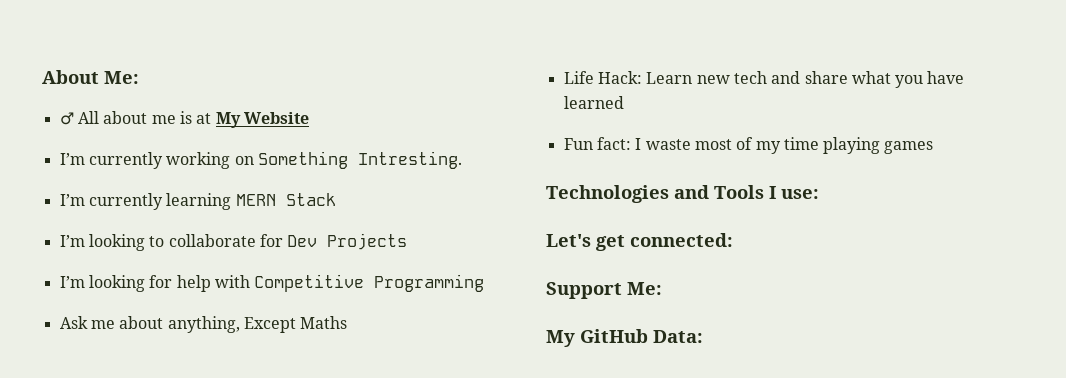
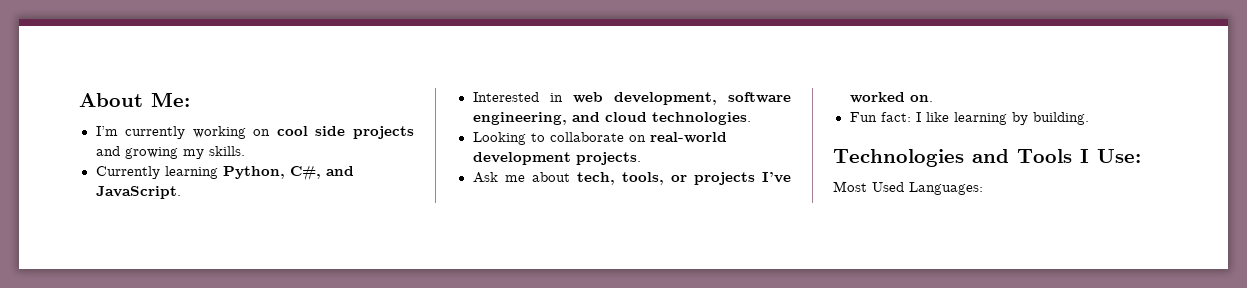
[59,111,309,128] [59,151,462,169] [59,193,336,210] [59,233,408,251] [59,274,485,292] [59,316,348,333] [563,71,965,88] [563,96,624,109] [563,137,934,154] [546,185,819,203] [546,233,733,251] [546,282,662,299] [546,329,703,347] ♂ All about me is at My Website // I’m currently working on Something Intresting. // I’m currently learning MERN Stack // I’m looking to collaborate for Dev Projects // I’m looking for help with Competitive Programming // Ask me about anything, Except Maths // Life Hack: Learn new tech and share what you have learned // Fun fact: I waste most of my time playing games // Technologies and Tools I use: // Let's get connected: // Support Me: // My GitHub Data: -> [95,126,415,139] [95,146,245,159] [95,165,354,181] [95,186,181,199] [472,92,791,105] [472,112,751,125] [472,132,727,145] [472,152,641,165] [472,172,791,185] [849,92,933,103] [849,112,1089,125] [833,149,1141,167] [833,181,983,195] I’m currently working on cool side projects and growing my skills. // Currently learning Python, C#, and JavaScript. // Interested in web development, software engineering, and cloud technologies. // Looking to collaborate on real-world development projects. // Ask me about tech, tools, or projects I’ve worked on. // Fun fact: I like learning by building. // Technologies and Tools I Use: // Most Used Languages:

